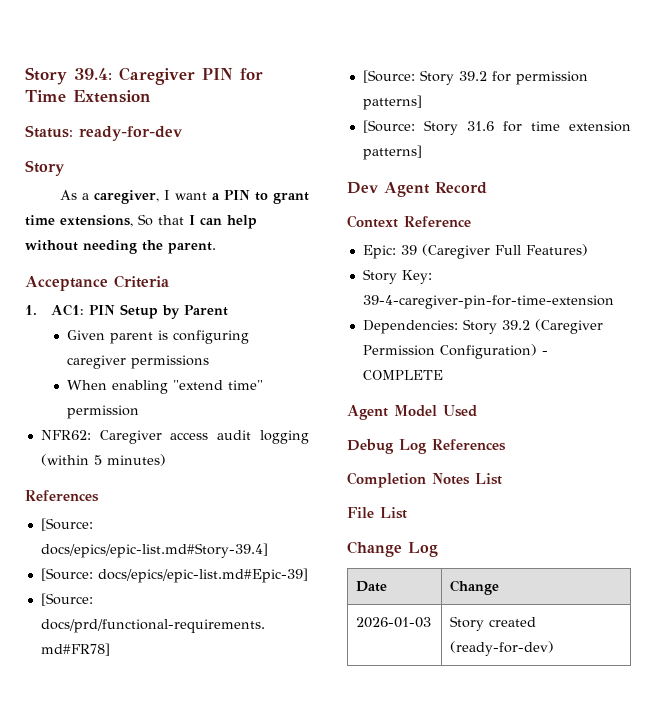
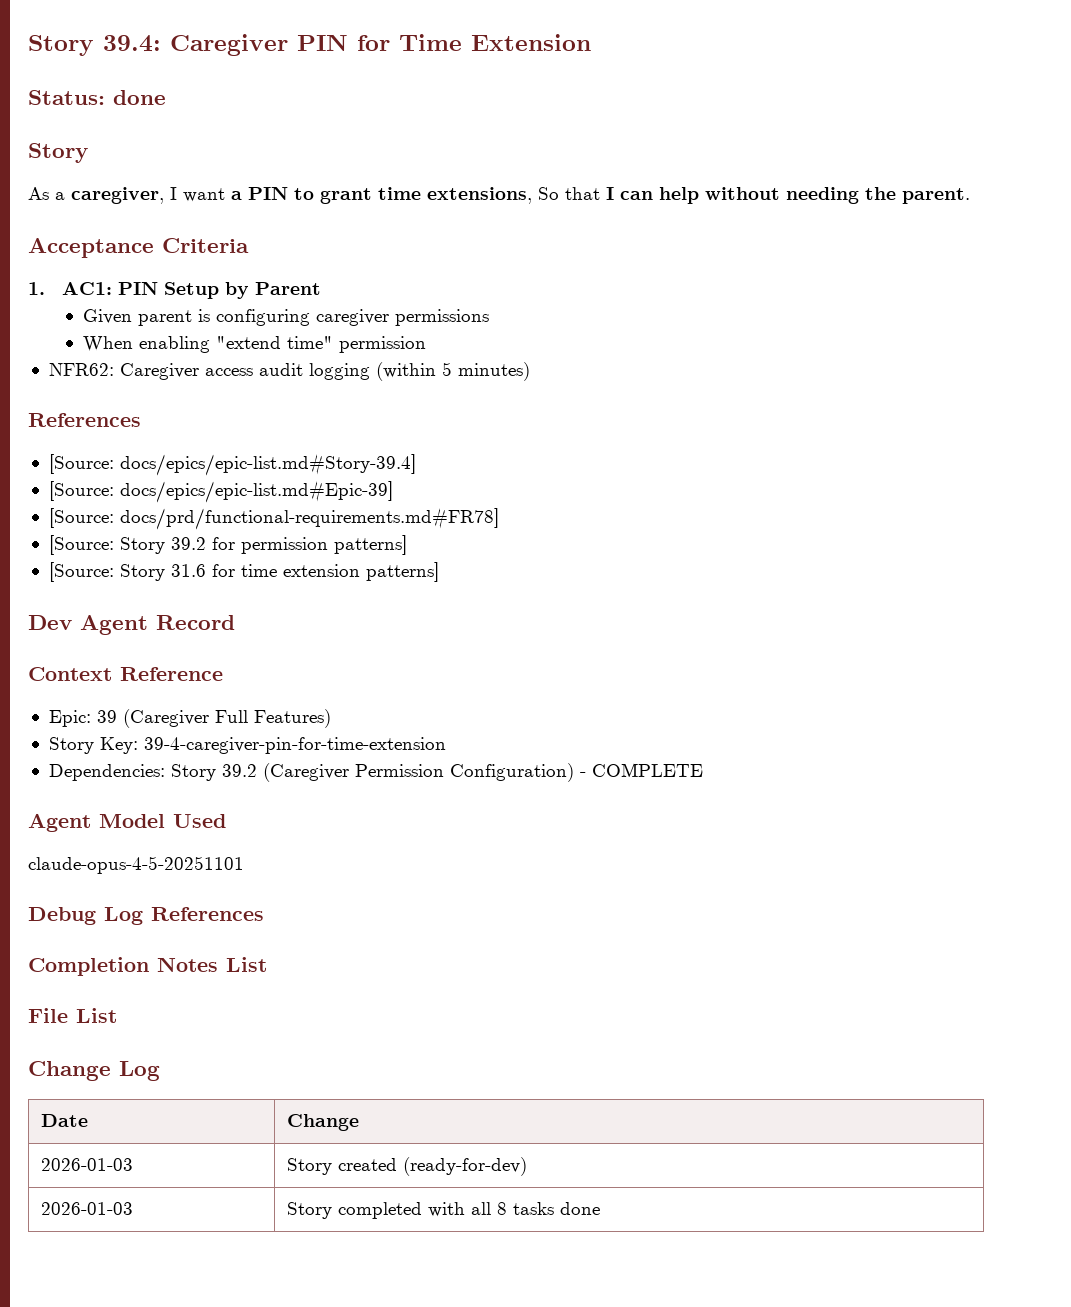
[79,126,183,141] ready-for-dev -> [113,90,166,105] done
(477, 411) none -> [28,856,244,874] // claude-opus-4-5-20251101
(555, 648) none -> [41,1202,134,1215] [287,1202,601,1219] // 2026-01-03 | Story completed with all 8 tasks done

